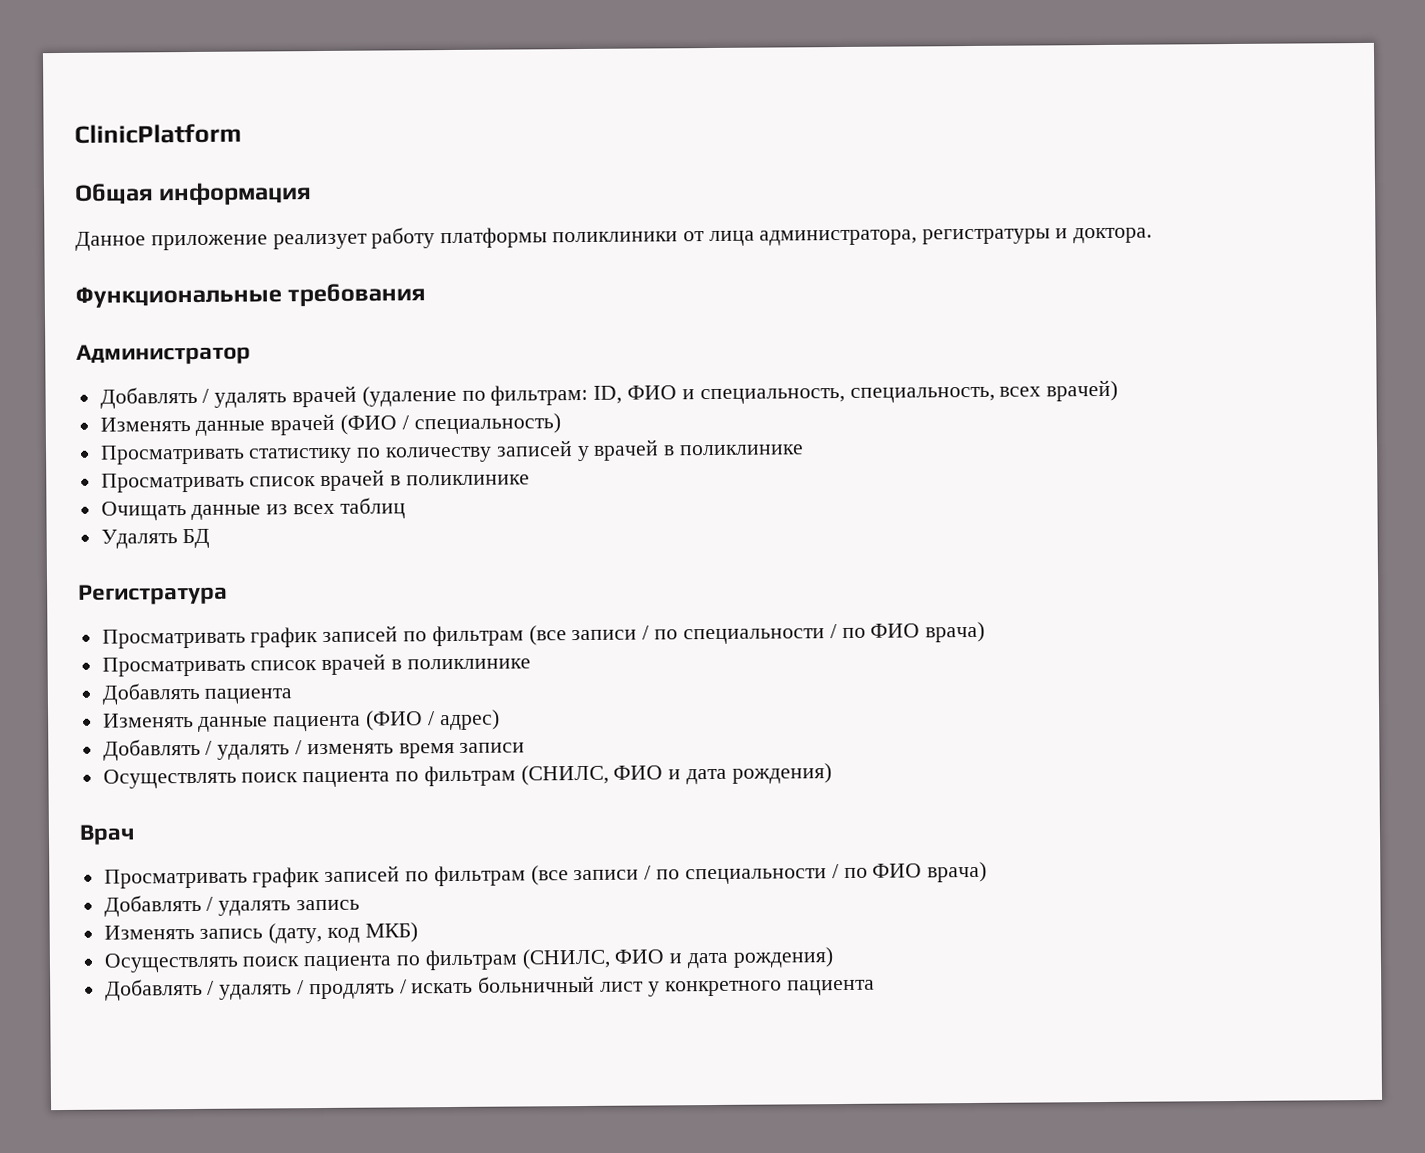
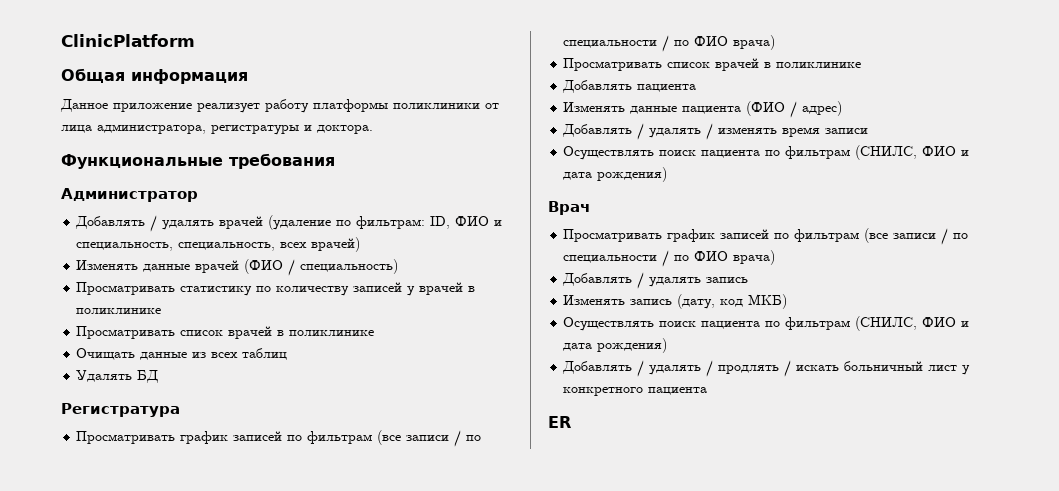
(875, 987) none -> [548,416,571,428] // ER

